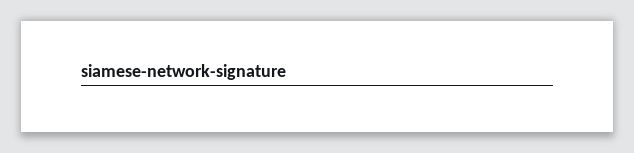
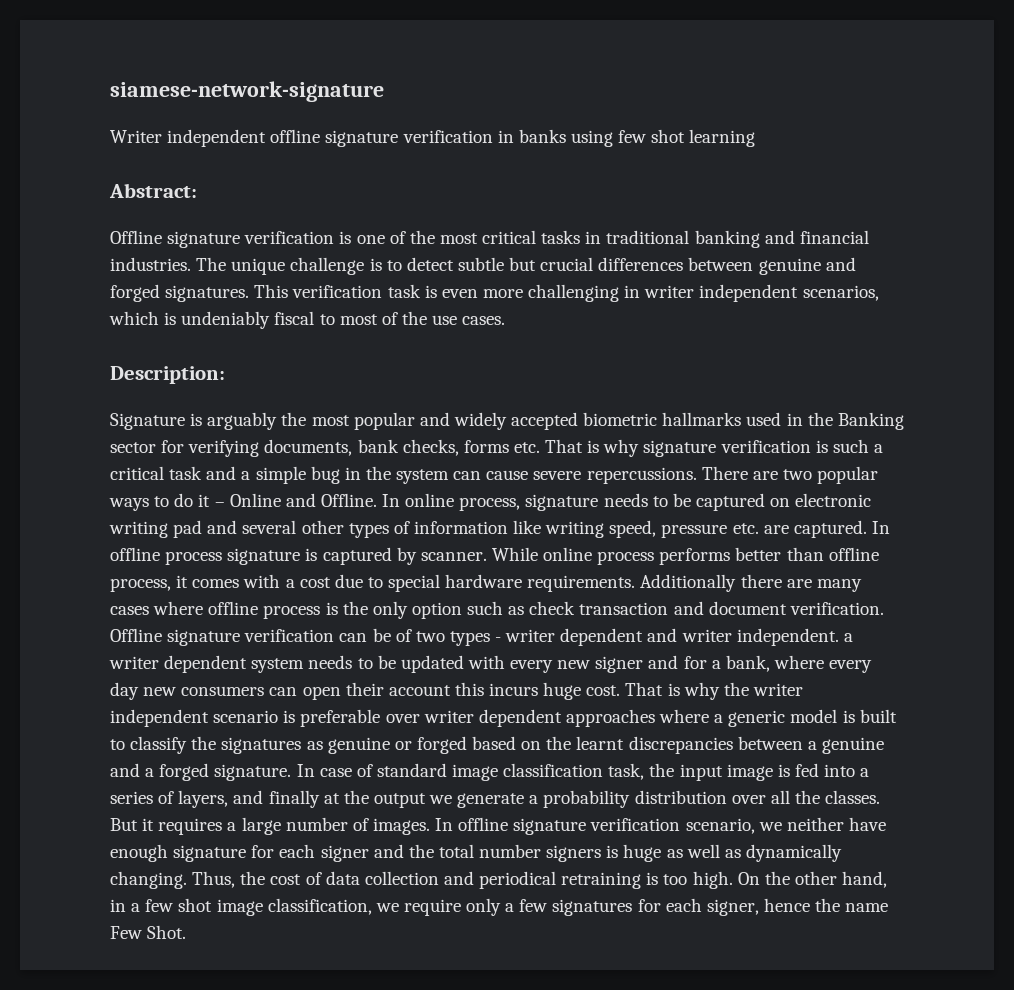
(286, 72) none -> [110,129,756,147] [109,183,197,198] [110,230,869,248] [110,257,856,275] [110,284,879,302] [109,311,506,329] [110,366,225,384] [110,412,904,430] [110,439,883,457] [110,466,879,484] [109,493,872,511] [109,520,890,538] [110,547,879,565] [110,574,862,592] [110,601,884,619] [110,628,853,646] [109,655,873,673] [110,682,803,700] [110,709,897,727] [110,736,884,754] [110,763,870,781] [110,790,881,808] [110,817,886,835] [110,844,842,862] [110,871,888,889] [110,898,889,916] [110,925,187,939] // Writer independent offline signature verification in banks using few shot learning // Abstract: // Offline signature verification is one of the most critical tasks in traditional banking and financial industries. The unique challenge is to detect subtle but crucial differences between genuine and forged signatures. This verification task is even more challenging in writer independent scenarios, which is undeniably fiscal to most of the use cases. // Description: // Signature is arguably the most popular and widely accepted biometric hallmarks used in the Banking sector for verifying documents, bank checks, forms etc. That is why signature verification is such a critical task and a simple bug in the system can cause severe repercussions. There are two popular ways to do it – Online and Offline. In online process, signature needs to be captured on electronic writing pad and several other types of information like writing speed, pressure etc. are captured. In offline process signature is captured by scanner. While online process performs better than offline process, it comes with a cost due to special hardware requirements. Additionally there are many cases where offline process is the only option such as check transaction and document verification. Offline signature verification can be of two types - writer dependent and writer independent. a writer dependent system needs to be updated with every new signer and for a bank, where every day new consumers can open their account this incurs huge cost. That is why the writer independent scenario is preferable over writer dependent approaches where a generic model is built to classify the signatures as genuine or forged based on the learnt discrepancies between a genuine and a forged signature. In case of standard image classification task, the input image is fed into a series of layers, and finally at the output we generate a probability distribution over all the classes. But it requires a large number of images. In offline signature verification scenario, we neither have enough signature for each signer and the total number signers is huge as well as dynamically changing. Thus, the cost of data collection and periodical retraining is too high. On the other hand, in a few shot image classification, we require only a few signatures for each signer, hence the name Few Shot.

